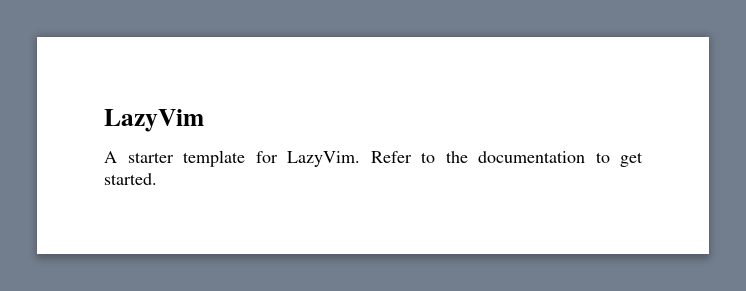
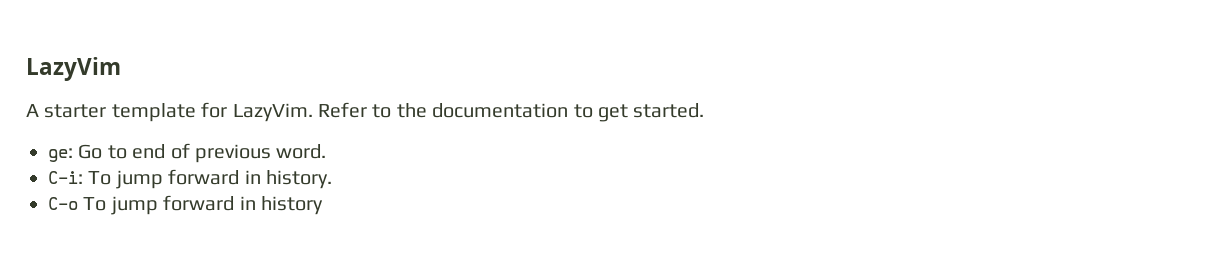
(157, 179) none -> [48,143,327,163] [48,169,332,189] [48,195,323,215] // ge: Go to end of previous word. // C-i: To jump forward in history. // C-o To jump forward in history

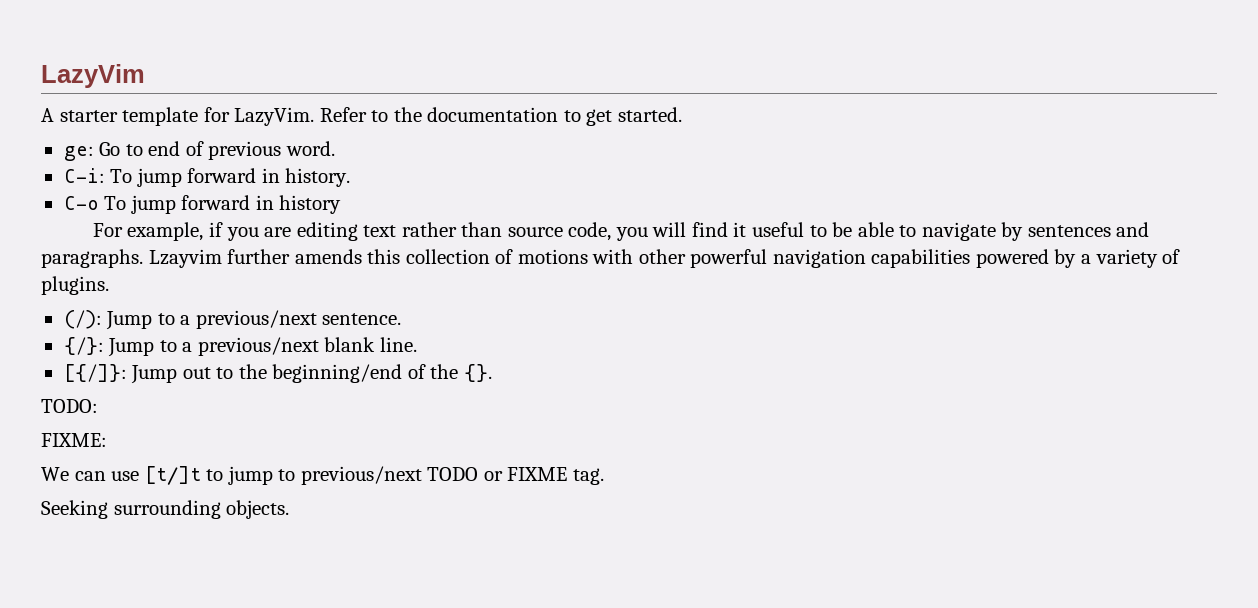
(323, 205) none -> [92,222,1150,241] [41,249,1181,268] [41,276,109,295] [63,310,402,330] [63,337,417,357] [63,364,492,384] [41,399,98,413] [41,433,107,447] [41,466,604,485] [41,500,290,519] // For example, if you are editing text rather than source code, you will find it useful to be able to navigate by sentences and paragraphs. Lzayvim further amends this collection of motions with other powerful navigation capabilities powered by a variety of plugins. // (/): Jump to a previous/next sentence. // {/}: Jump to a previous/next blank line. // [{/]}: Jump out to the beginning/end of the {}. // TODO: // FIXME: // We can use [t/]t to jump to previous/next TODO or FIXME tag. // Seeking surrounding objects.

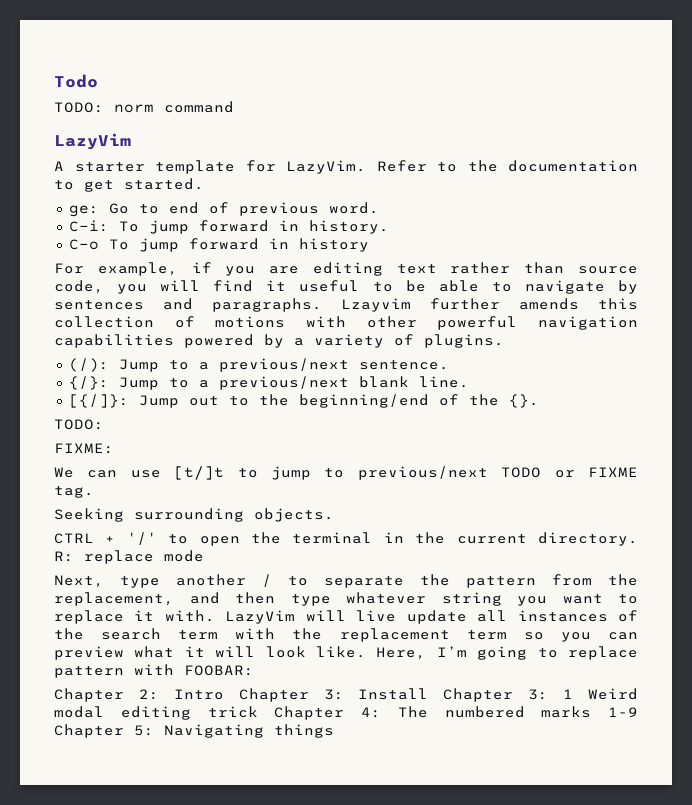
(41, 76) none -> [54,74,98,88] [54,101,234,113] Todo // TODO: norm command //
(290, 509) none -> [54,532,638,546] [54,550,204,564] [54,574,638,588] [54,592,638,606] [54,610,639,624] [54,628,638,642] [54,646,638,660] [54,664,254,678] [54,688,639,702] [54,706,638,720] [54,724,334,738] // CTRL + '/' to open the terminal in the current directory. R: replace mode // Next, type another / to separate the pattern from the replacement, and then type whatever string you want to replace it with. LazyVim will live update all instances of the search term with the replacement term so you can preview what it will look like. Here, I’m going to replace pattern with FOOBAR: // Chapter 2: Intro Chapter 3: Install Chapter 3: 1 Weird modal editing trick Chapter 4: The numbered marks 1-9 Chapter 5: Navigating things

